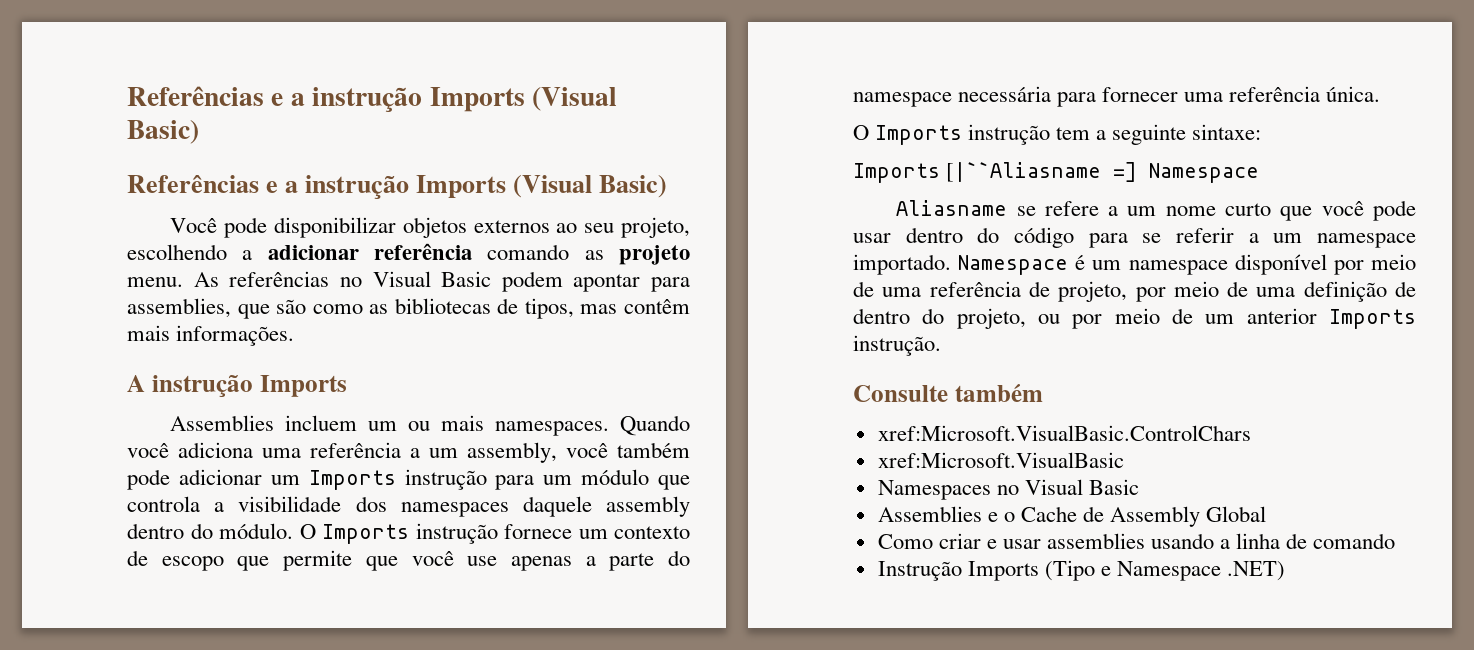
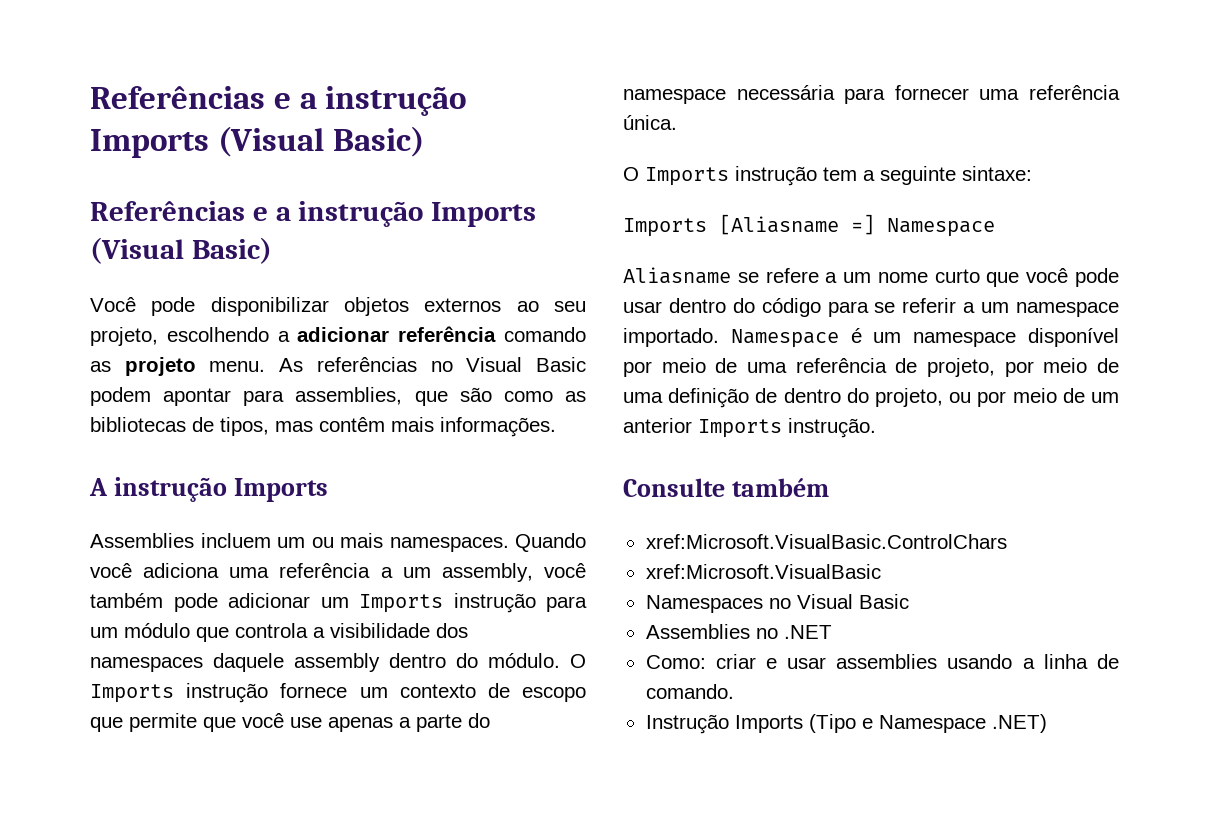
[946,162,1102,182] [|``Aliasname -> [719,214,839,235] [Aliasname
[987,506,1267,527] [877,534,933,549] e o Cache de Assembly Global // Como -> [755,625,832,639] [645,655,706,669] no .NET // Como:
[1313,533,1396,549] comando -> [645,684,734,699] comando.

